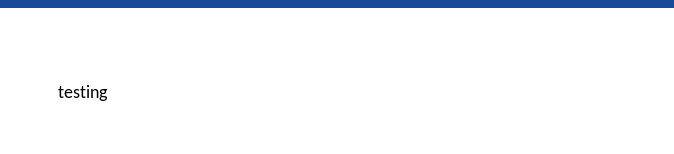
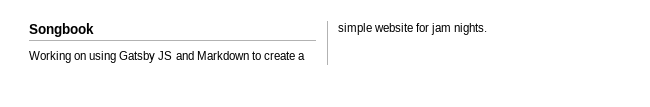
[58,85,108,101] testing -> [29,23,94,37] [29,51,305,63] [338,23,488,35] Songbook // Working on using Gatsby JS and Markdown to create a simple website for jam nights.

